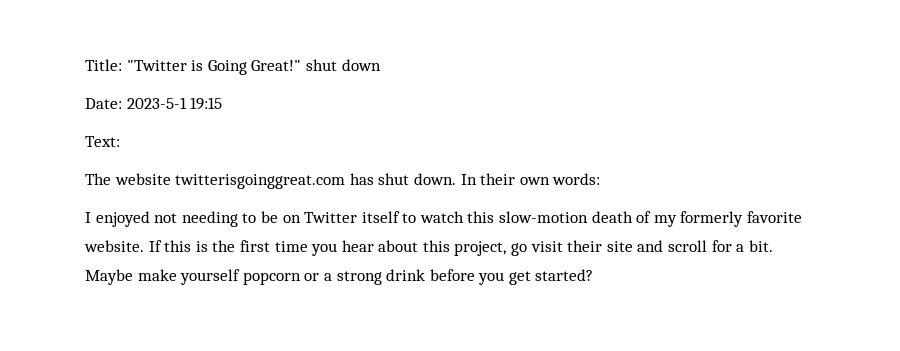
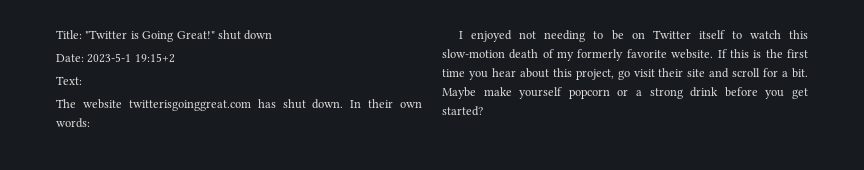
[190,97,223,110] 19:15 -> [134,53,175,63] 19:15+2

